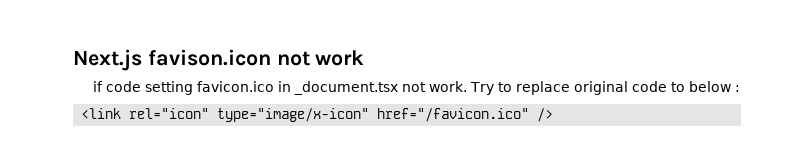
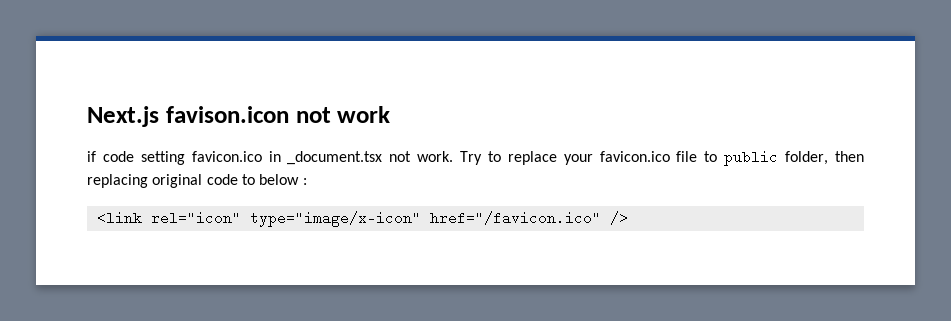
(570, 88) none -> [563,150,864,166] [87,174,148,188] your favicon.ico file to public folder, then replacing

